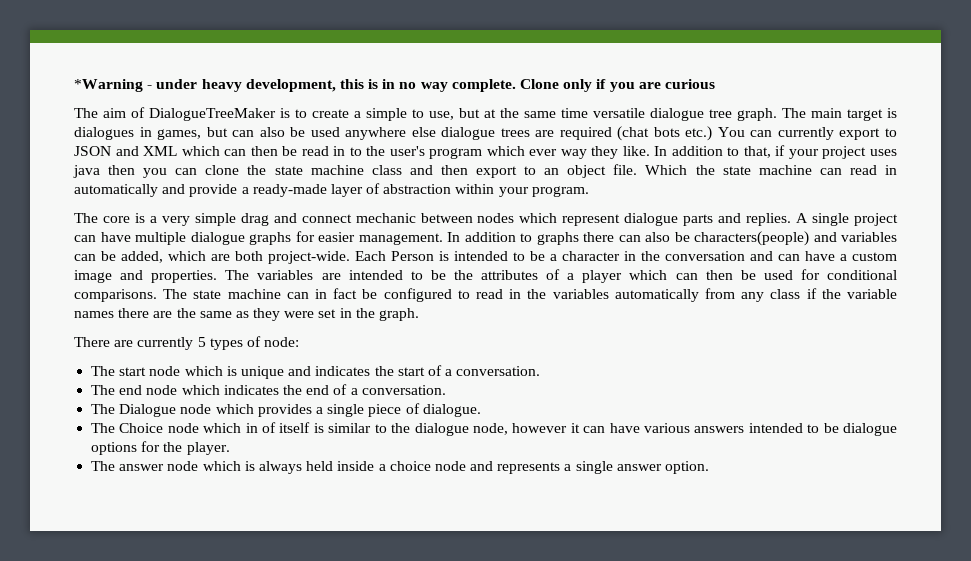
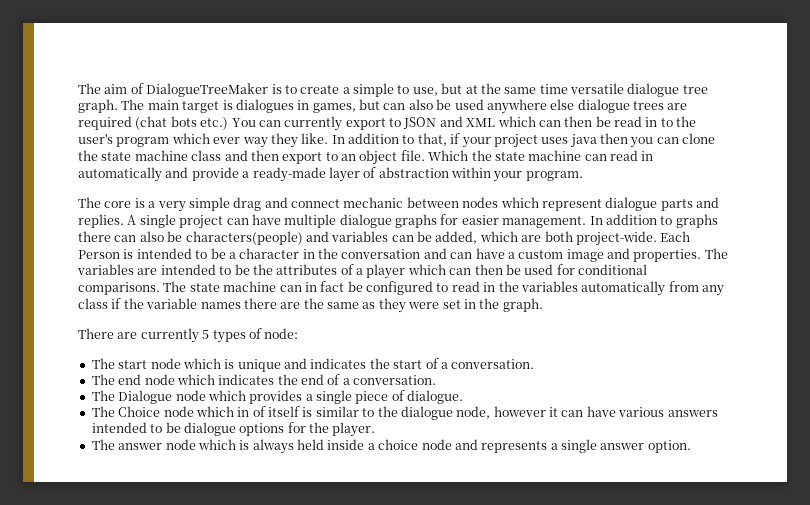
[74,79,715,92] *Warning - under heavy development, this is in no way complete. Clone only if you are curious // -> (78, 88) none

